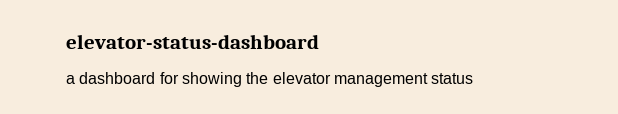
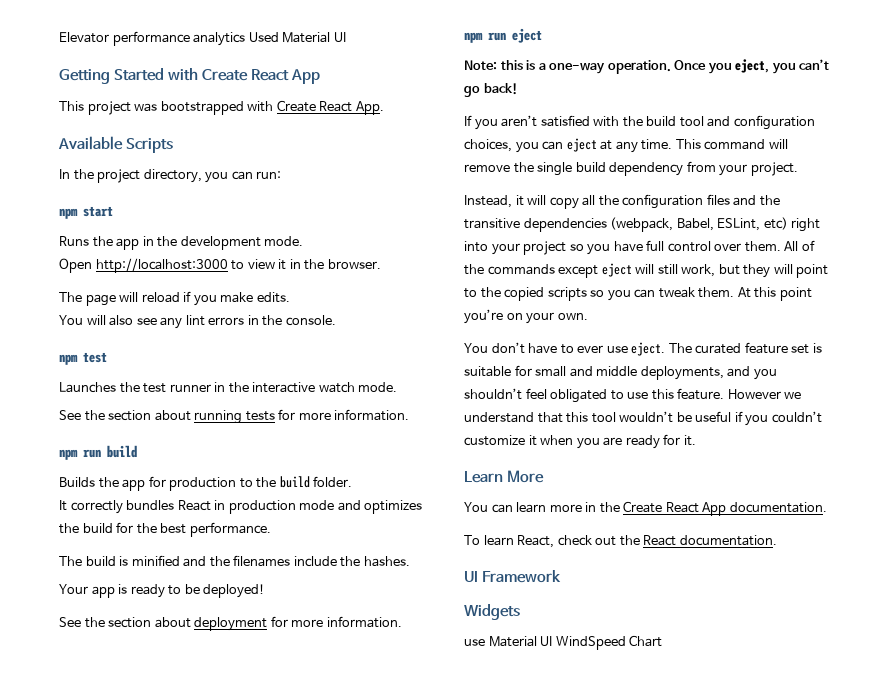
[66,34,319,49] [66,72,474,87] elevator-status-dashboard // a dashboard for showing the elevator management status -> [59,31,346,46] [59,68,321,84] [59,100,384,115] [58,136,173,153] [59,169,282,183] [59,206,113,219] [59,236,304,250] [59,258,381,273] [59,291,290,306] [59,315,336,329] [59,352,107,365] [59,382,398,393] [59,409,410,424] [59,445,137,460] [59,476,353,491] [59,500,423,514] [59,522,271,537] [59,555,410,567] [59,584,266,598] [59,616,402,631] [464,28,542,43] [464,59,830,74] [464,83,518,97] [464,115,815,130] [464,138,788,153] [464,161,798,176] [464,194,780,209] [464,217,821,232] [464,240,815,255] [464,263,829,278] [464,287,812,301] [464,309,588,324] [464,342,822,356] [464,365,777,380] [464,388,802,403] [464,411,822,426] [464,434,696,449] [464,470,544,483] [464,501,827,516] [464,535,777,548] [464,570,561,583] [464,604,520,620] [464,635,663,650] Elevator performance analytics Used Material UI // Getting Started with Create React App // This project was bootstrapped with Create React App. // Available Scripts // In the project directory, you can run: // npm start // Runs the app in the development mode. // Open http://localhost:3000 to view it in the browser. // The page will reload if you make edits. // You will also see any lint errors in the console. // npm test // Launches the test runner in the interactive watch mode. // See the section about running tests for more information. // npm run build // Builds the app for production to the build folder. // It correctly bundles React in production mode and optimizes the build for the best performance. // The build is minified and the filenames include the hashes. // Your app is ready to be deployed! // See the section about deployment for more information. // npm run eject // Note: this is a one-way operation. Once you eject, you can’t go back! // If you aren’t satisfied with the build tool and configuration choices, you can eject at any time. This command will remove the single build dependency from your project. // Instead, it will copy all the configuration files and the transitive dependencies (webpack, Babel, ESLint, etc) right into your project so you have full control over them. All of the commands except eject will still work, but they will point to the copied scripts so you can tweak them. At this point you’re on your own. // You don’t have to ever use eject. The curated feature set is suitable for small and middle deployments, and you shouldn’t feel obligated to use this feature. However we understand that this tool wouldn’t be useful if you couldn’t customize it when you are ready for it. // Learn More // You can learn more in the Create React App documentation. // To learn React, check out the React documentation. // UI Framework // Widgets // use Material UI WindSpeed Chart

